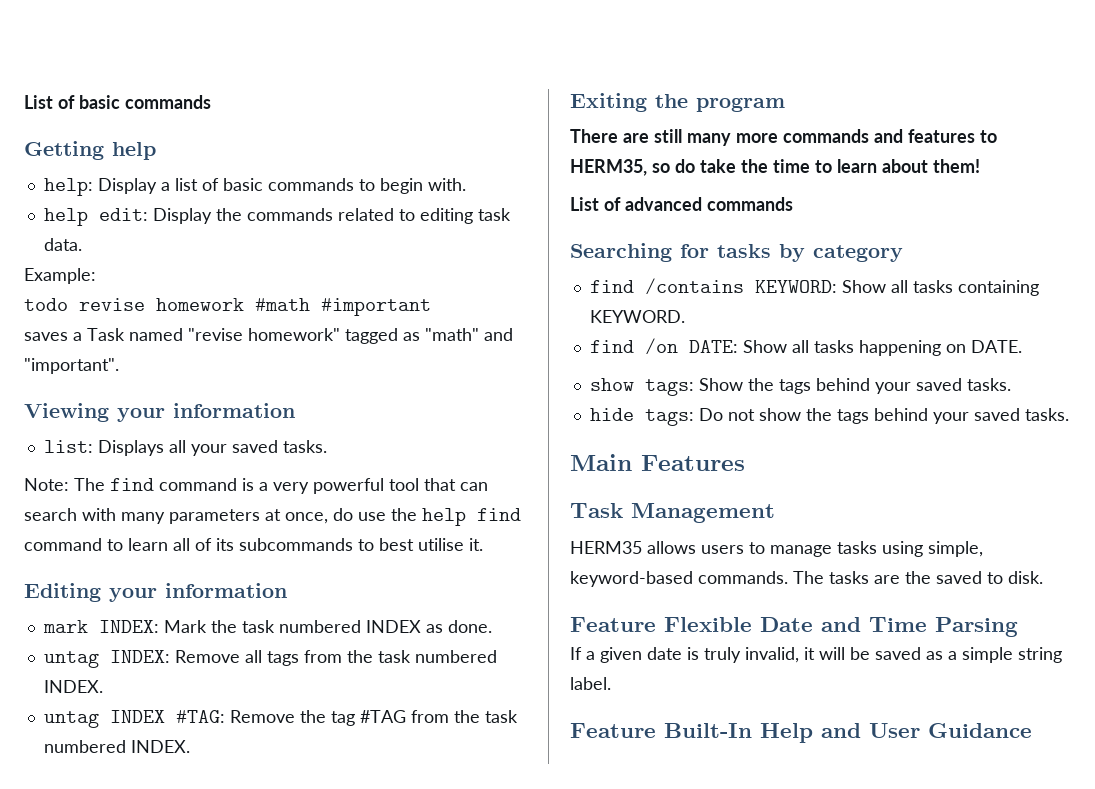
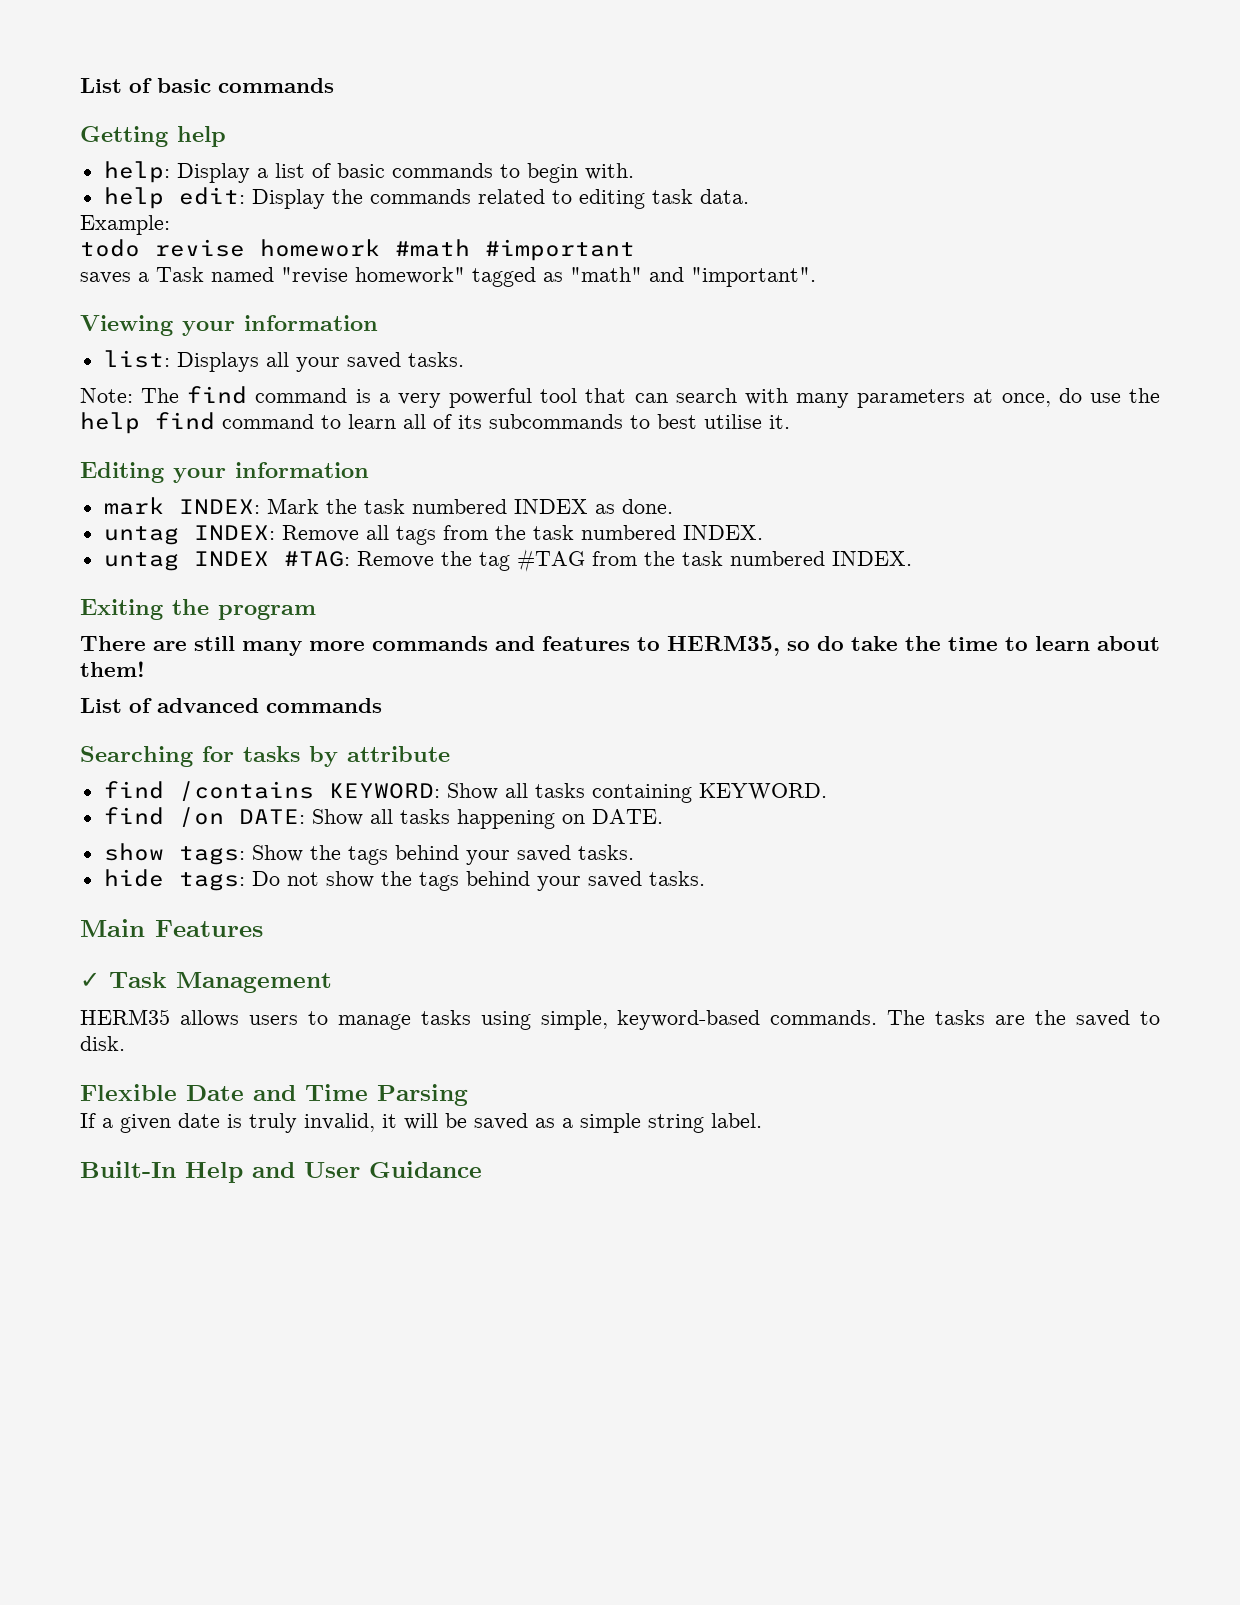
[813,245,903,262] category -> [347,746,450,762] attribute
(745, 463) none -> [80,972,100,988] ✓
[570,617,656,632] Feature -> (125, 1043) none
[570,723,656,738] Feature -> (762, 1120) none

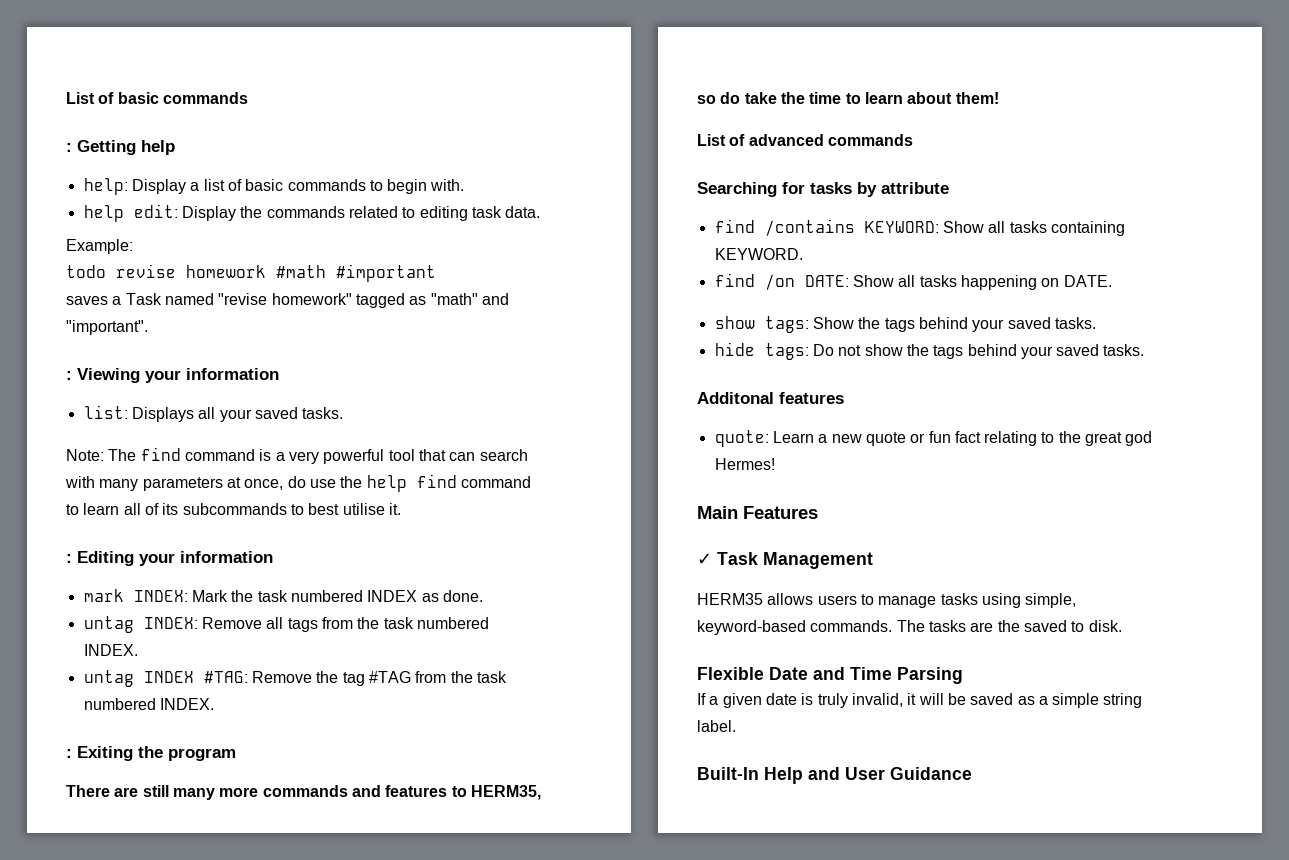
(334, 85) none -> [66,143,72,152] :
(816, 277) none -> [66,371,72,380] :
(790, 422) none -> [66,554,72,563] :
(912, 558) none -> [66,749,72,758] :
(705, 878) none -> [697,392,844,404] [714,430,1153,447] [714,458,775,470] // Additonal features // quote: Learn a new quote or fun fact relating to the great god Hermes!

